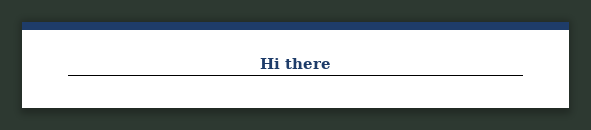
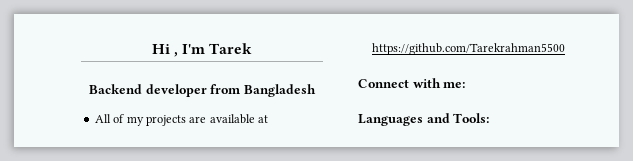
[285,58,331,69] there -> [173,43,253,57] [89,84,316,97] [94,114,268,126] [371,43,565,55] [358,78,466,88] [358,113,490,126] , I'm Tarek // Backend developer from Bangladesh // All of my projects are available at https://github.com/Tarekrahman5500 // Connect with me: // Languages and Tools:

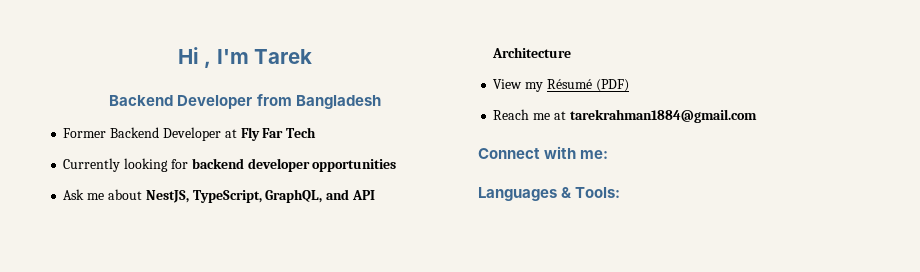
[145,84,207,97] developer -> [177,95,253,109] Developer
[94,114,268,126] [371,43,565,55] All of my projects are available at https://github.com/Tarekrahman5500 -> [63,127,317,141] [63,158,397,172] [63,189,375,203] [492,47,572,58] [493,79,629,92] [493,109,757,123] Former Backend Developer at Fly Far Tech // Currently looking for backend developer opportunities // Ask me about NestJS, TypeScript, GraphQL, and API Architecture // View my Résumé (PDF) // Reach me at tarekrahman1884@gmail.com
[426,113,450,123] and -> [561,187,572,198] &

